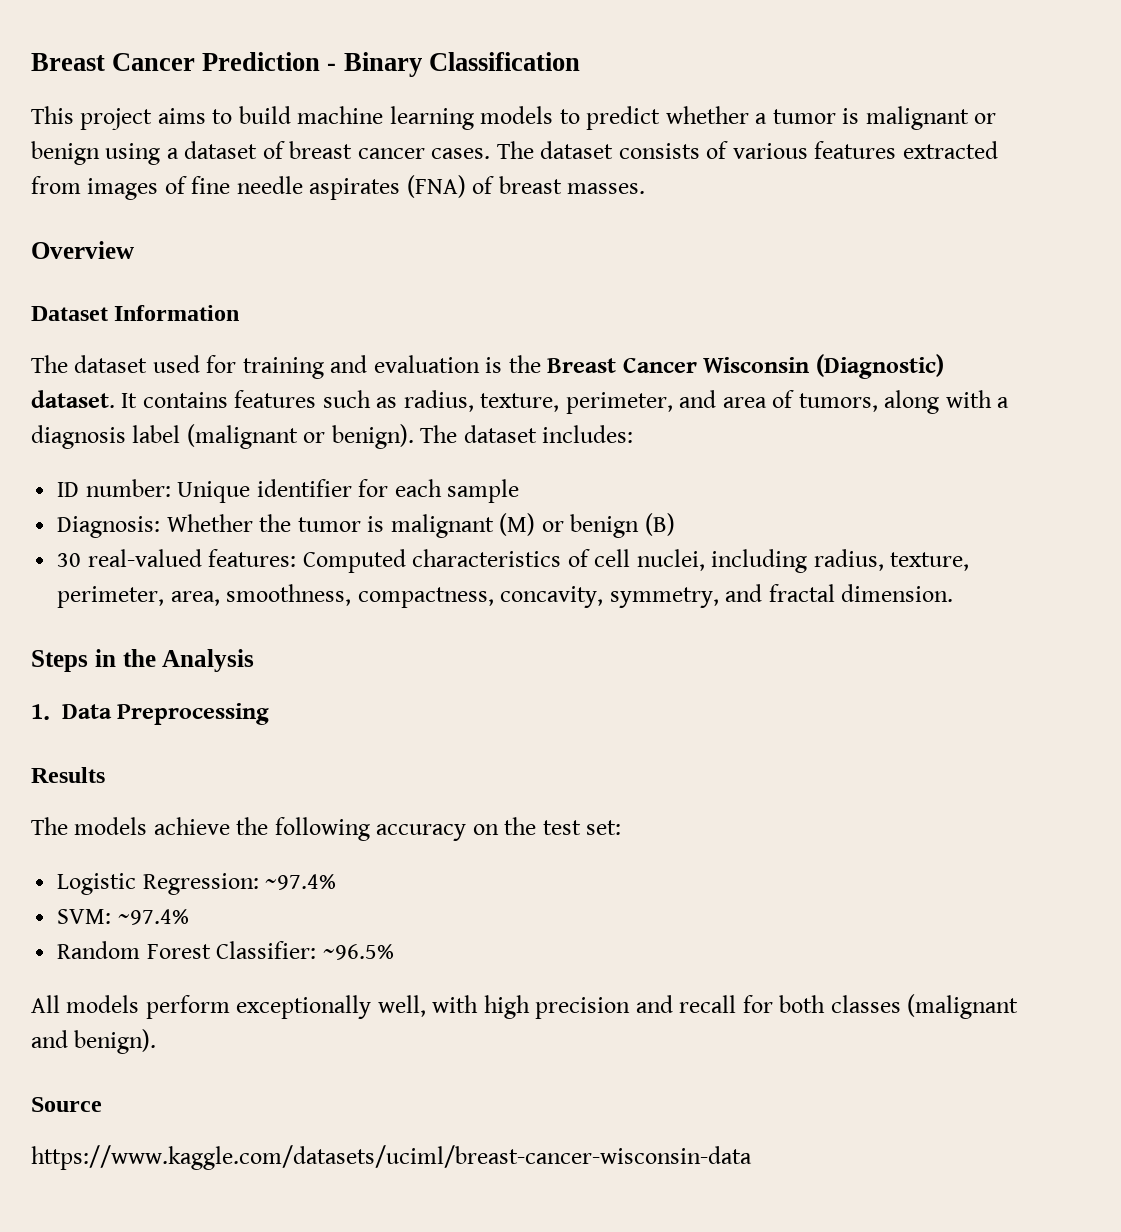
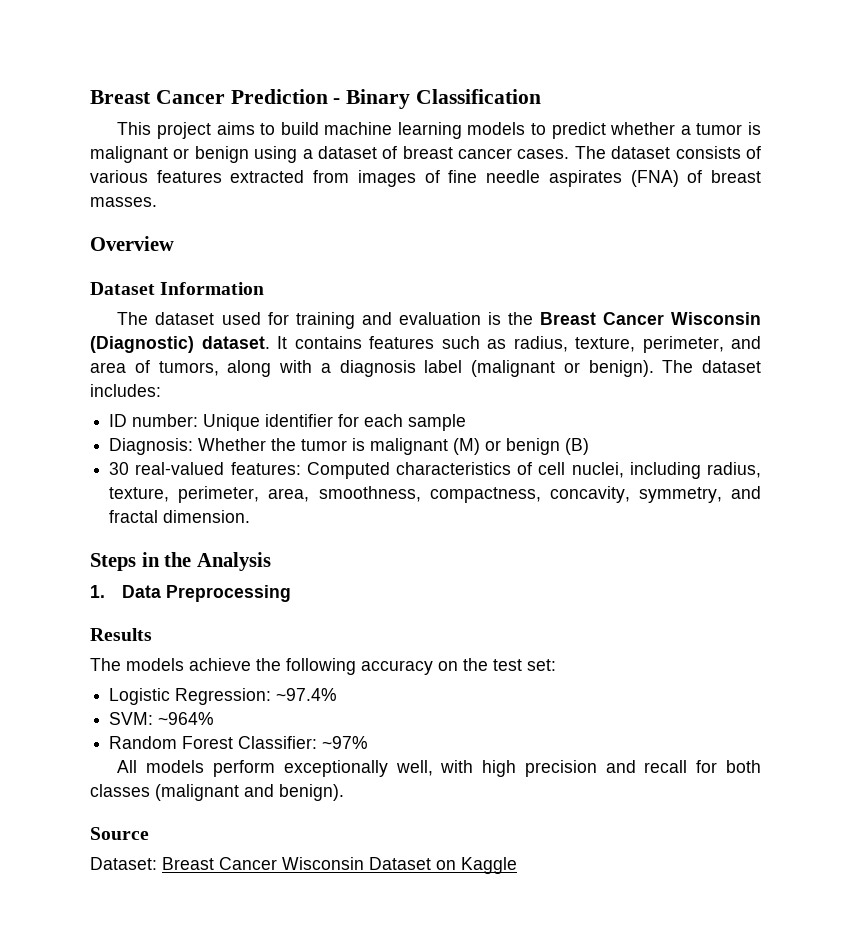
[117,909,189,925] ~97.4% -> [158,712,215,725] ~964%
[322,944,394,960] ~96.5% -> [322,736,369,749] ~97%
[31,1145,752,1170] https://www.kaggle.com/datasets/uciml/breast-cancer-wisconsin-data -> [90,857,517,874] Dataset: Breast Cancer Wisconsin Dataset on Kaggle

